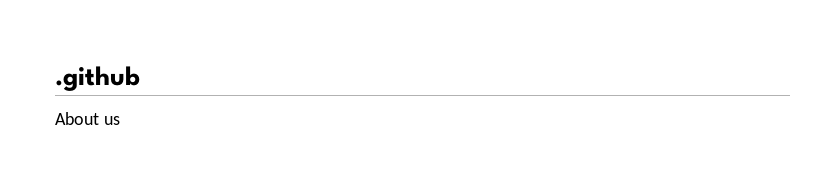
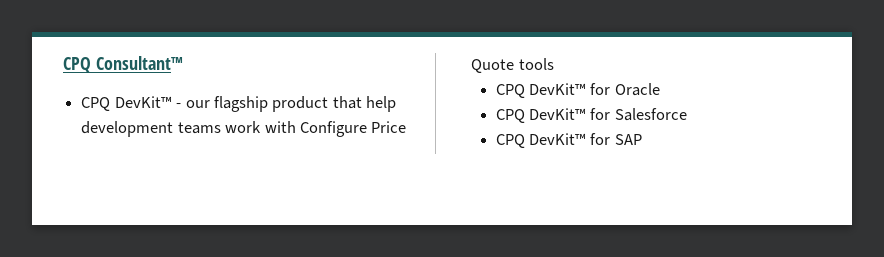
[55,66,140,91] [55,112,120,125] .github // About us -> [63,56,183,73] [81,96,397,112] [81,121,407,137] [471,58,554,73] [495,83,660,98] [495,108,687,123] [495,133,642,148] CPQ Consultant™ // CPQ DevKit™ - our flagship product that help development teams work with Configure Price Quote tools // CPQ DevKit™ for Oracle // CPQ DevKit™ for Salesforce // CPQ DevKit™ for SAP

